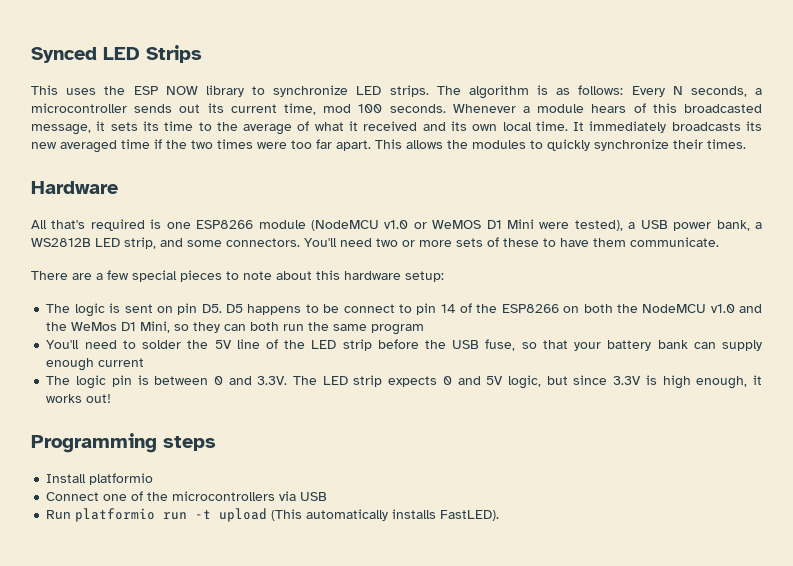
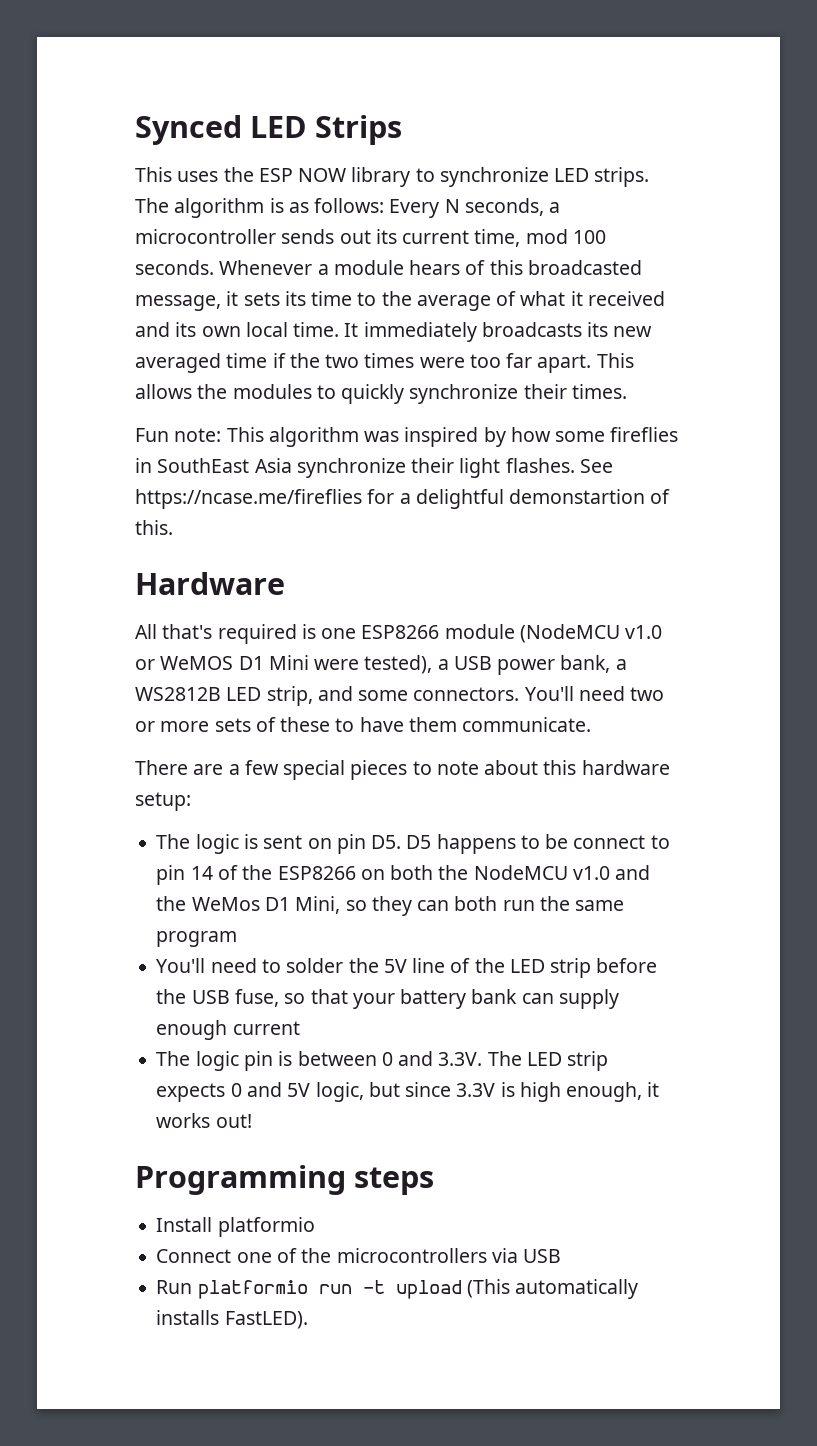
(746, 144) none -> [135,427,679,447] [135,458,613,478] [135,489,671,509] [135,520,173,535] // Fun note: This algorithm was inspired by how some fireflies in SouthEast Asia synchronize their light flashes. See https://ncase.me/fireflies for a delightful demonstartion of this.

